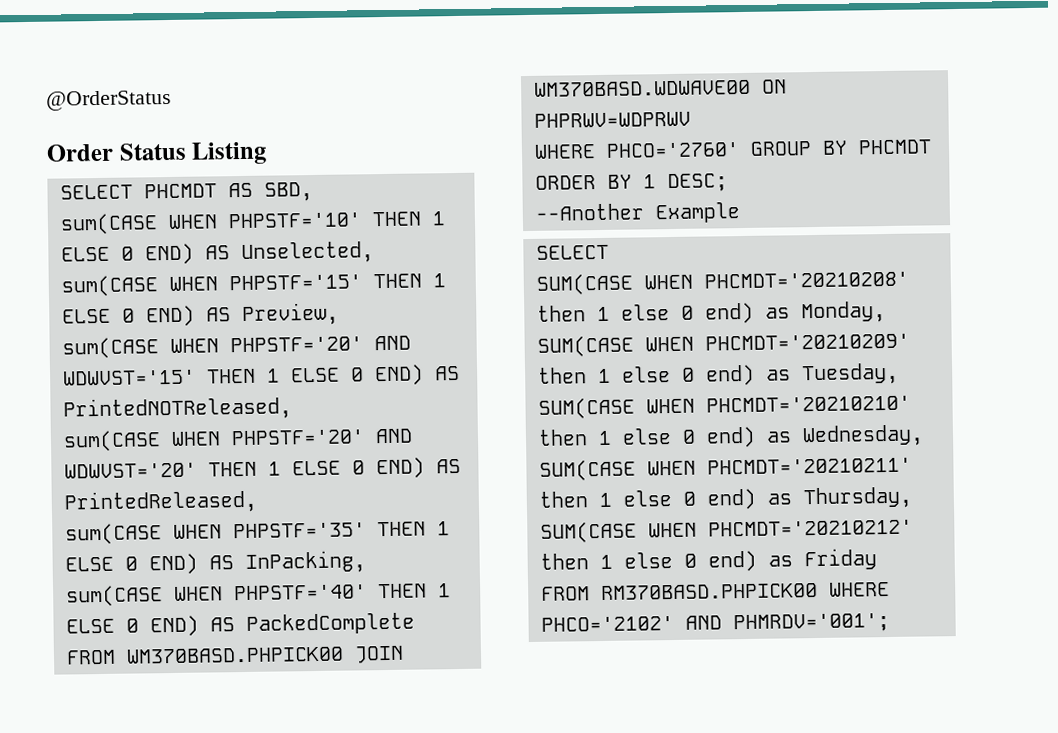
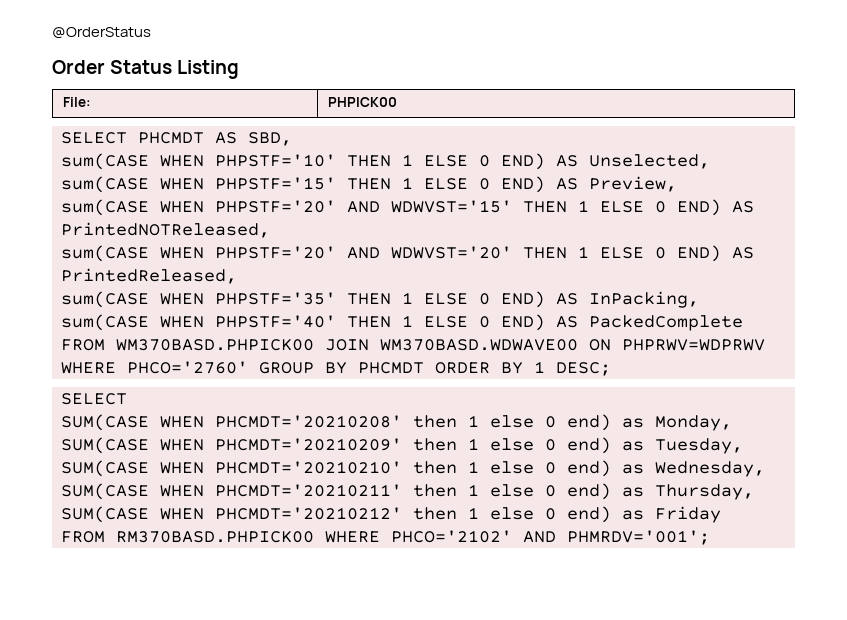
(268, 153) none -> [63,97,92,107] [328,97,398,107] // File: | PHPICK00
[534,202,741,224] // --Another Example -> (611, 369) none

